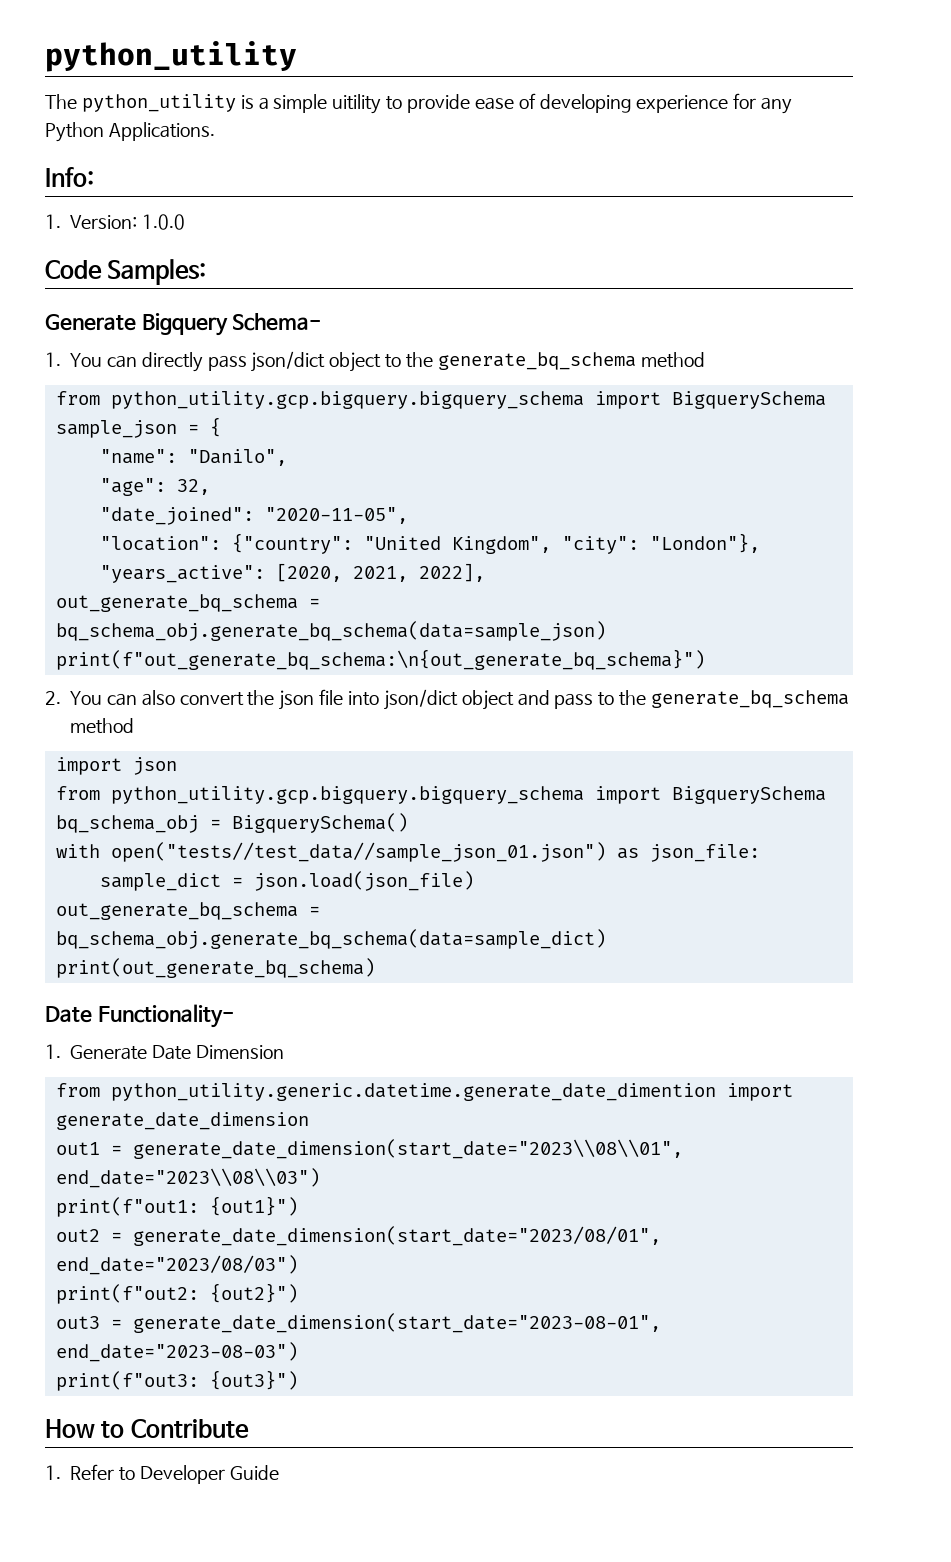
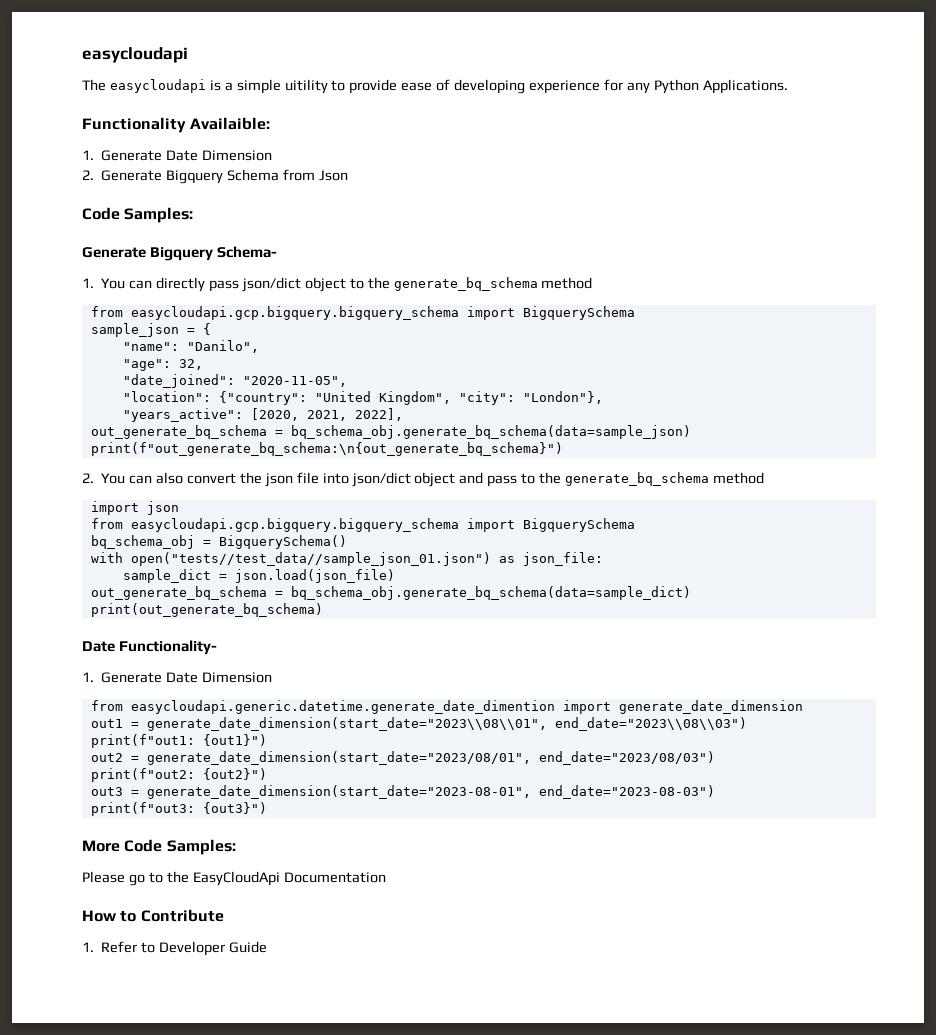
[45,41,297,72] python_utility -> [82,47,188,63] easycloudapi
[81,94,236,112] python_utility -> [109,79,206,93] easycloudapi
[45,167,94,187] [45,214,185,230] Info: // 1. Version: 1.0.0 -> [82,117,271,133] [82,150,273,161] [82,169,348,184] Functionality Availaible: // 1. Generate Date Dimension // 2. Generate Bigquery Schema from Json
[110,391,584,409] python_utility.gcp.bigquery.bigquery_schema -> [130,306,459,320] easycloudapi.gcp.bigquery.bigquery_schema
[110,786,584,804] python_utility.gcp.bigquery.bigquery_schema -> [130,518,459,532] easycloudapi.gcp.bigquery.bigquery_schema
[110,1083,716,1101] python_utility.generic.datetime.generate_date_dimention -> [130,700,555,714] easycloudapi.generic.datetime.generate_date_dimention
(298, 1380) none -> [82,839,236,855] [82,871,386,886] // More Code Samples: // Please go to the EasyCloudApi Documentation

